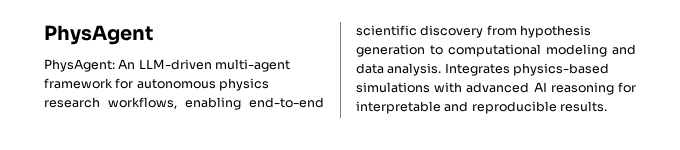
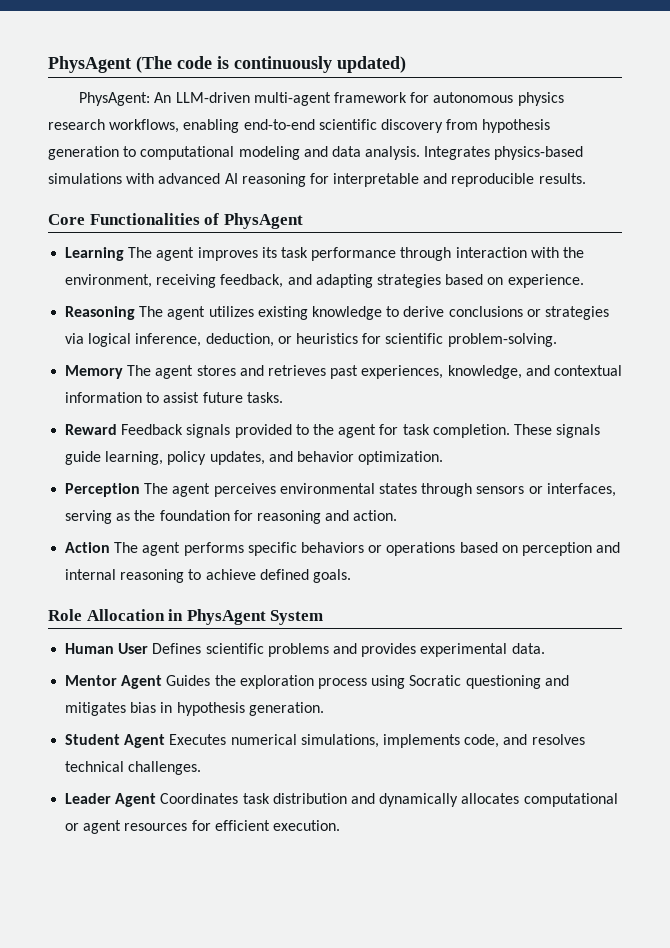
[44,25,153,45] PhysAgent -> [48,56,406,73] PhysAgent (The code is continuously updated)
(608, 106) none -> [48,213,303,229] [65,247,584,261] [65,274,584,288] [65,306,609,320] [65,333,557,347] [65,365,622,379] [65,392,283,403] [65,424,601,438] [65,451,444,465] [65,483,616,497] [65,510,398,524] [65,542,621,556] [65,569,351,583] [48,609,324,625] [65,643,545,657] [65,675,569,689] [65,702,324,716] [65,734,585,748] [65,761,202,775] [65,793,618,807] [65,820,340,834] // Core Functionalities of PhysAgent // Learning The agent improves its task performance through interaction with the environment, receiving feedback, and adapting strategies based on experience. // Reasoning The agent utilizes existing knowledge to derive conclusions or strategies via logical inference, deduction, or heuristics for scientific problem-solving. // Memory The agent stores and retrieves past experiences, knowledge, and contextual information to assist future tasks. // Reward Feedback signals provided to the agent for task completion. These signals guide learning, policy updates, and behavior optimization. // Perception The agent perceives environmental states through sensors or interfaces, serving as the foundation for reasoning and action. // Action The agent performs specific behaviors or operations based on perception and internal reasoning to achieve defined goals. // Role Allocation in PhysAgent System // Human User Defines scientific problems and provides experimental data. // Mentor Agent Guides the exploration process using Socratic questioning and mitigates bias in hypothesis generation. // Student Agent Executes numerical simulations, implements code, and resolves technical challenges. // Leader Agent Coordinates task distribution and dynamically allocates computational or agent resources for efficient execution.

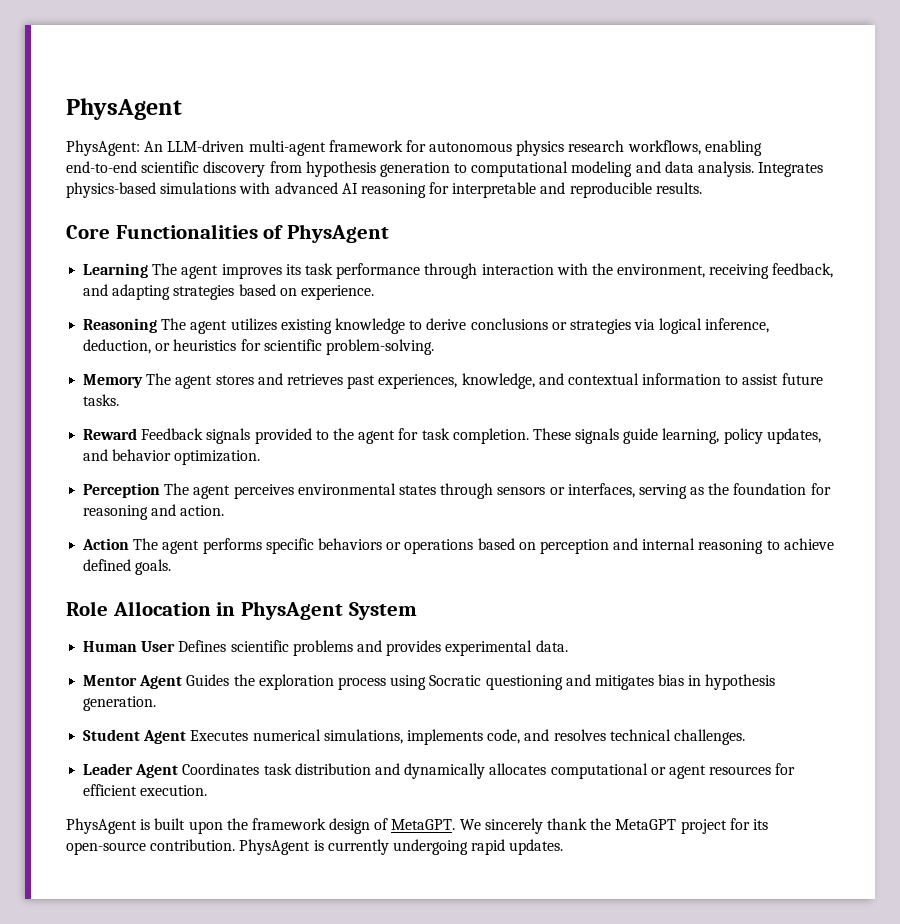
[48,56,406,73] PhysAgent (The code is continuously updated) -> [66,98,182,120] PhysAgent
(340, 825) none -> [66,818,768,834] [66,839,564,855] // PhysAgent is built upon the framework design of MetaGPT. We sincerely thank the MetaGPT project for its open-source contribution. PhysAgent is currently undergoing rapid updates.

